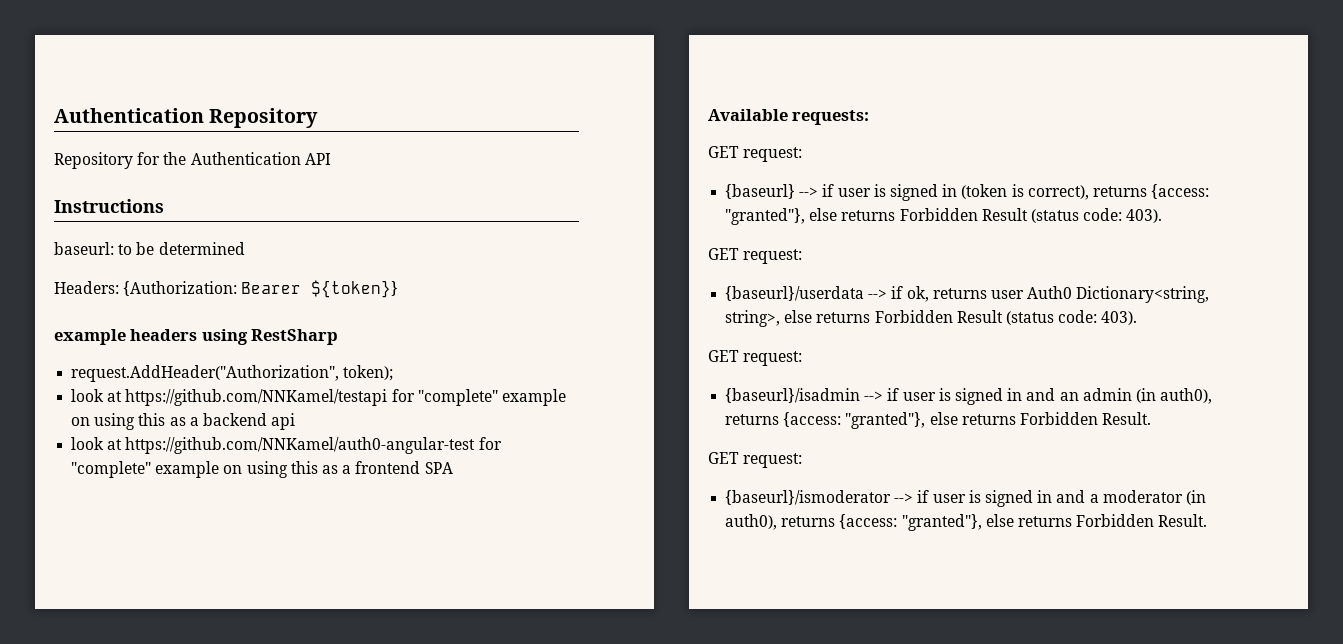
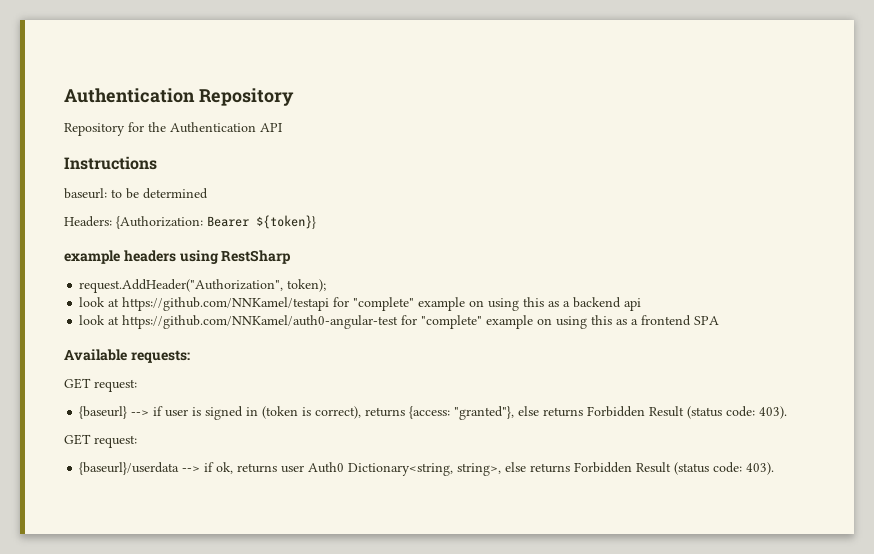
[708,350,803,366] [725,388,1213,405] [725,412,1152,429] [708,452,803,468] [725,490,1206,507] [725,514,1208,531] // GET request: // {baseurl}/isadmin --> if user is signed in and an admin (in auth0), returns {access: "granted"}, else returns Forbidden Result. // GET request: // {baseurl}/ismoderator --> if user is signed in and a moderator (in auth0), returns {access: "granted"}, else returns Forbidden Result. -> (775, 468) none

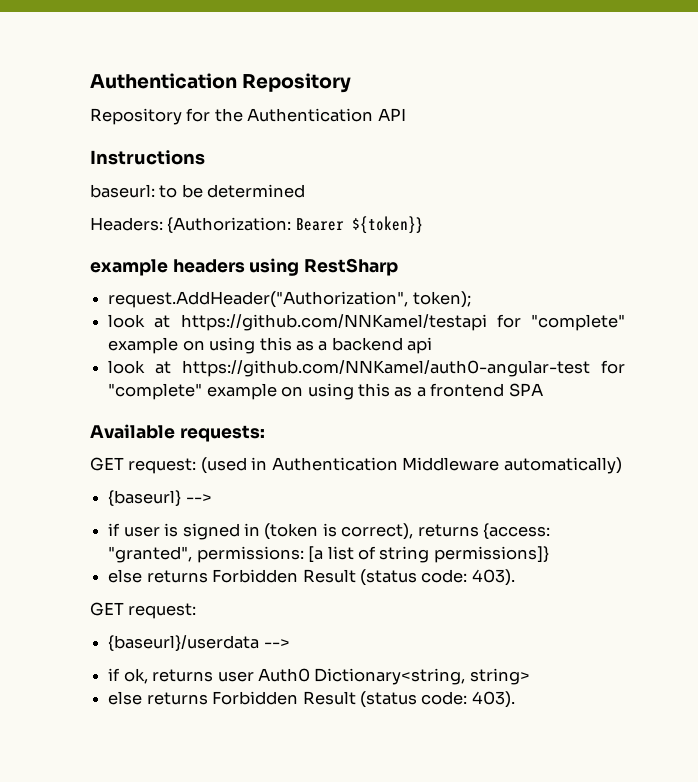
(137, 385) none -> [200,457,622,474] (used in Authentication Middleware automatically)
(150, 413) none -> (212, 498) //
[454,406,515,420] "granted"}, -> [108,546,549,563] "granted", permissions: [a list of string permissions]} //
(201, 469) none -> (290, 643) //
[457,463,502,476] string>, -> [469,668,530,685] string> //

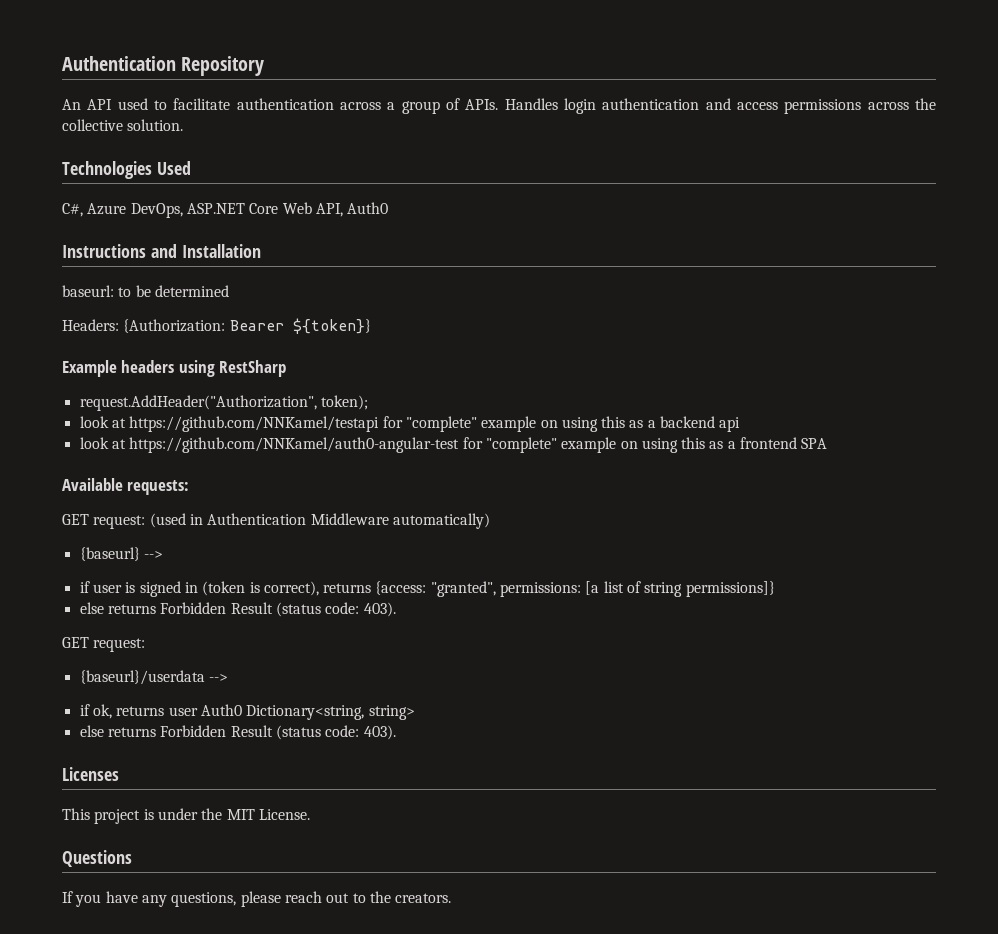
[90,108,406,125] Repository for the Authentication API -> [62,98,936,114] [62,119,184,131] [62,161,191,179] [62,202,389,218] An API used to facilitate authentication across a group of APIs. Handles login authentication and access permissions across the collective solution. // Technologies Used // C#, Azure DevOps, ASP.NET Core Web API, Auth0
(205, 157) none -> [150,244,261,258] and Installation
[90,259,168,276] example -> [62,360,117,377] Example
(515, 699) none -> [62,767,119,781] [62,808,310,824] [62,850,132,867] [62,891,452,907] // Licenses // This project is under the MIT License. // Questions // If you have any questions, please reach out to the creators.

